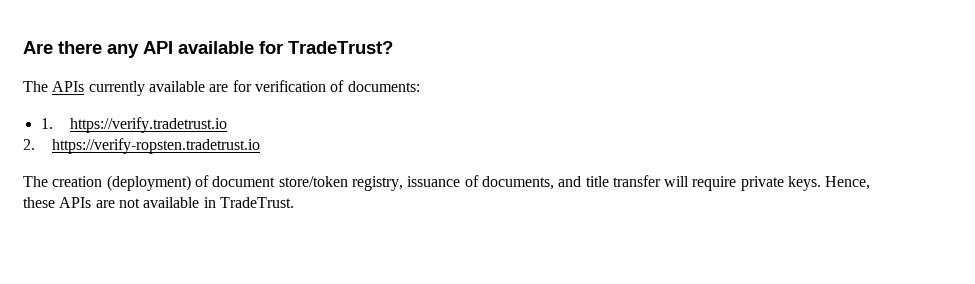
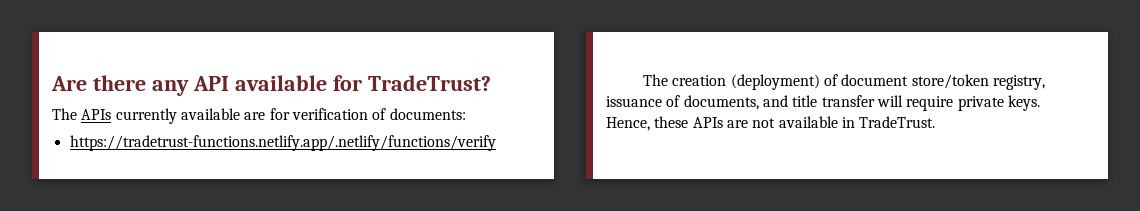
[40,117,227,133] [23,138,261,154] 1. https://verify.tradetrust.io // 2. https://verify-ropsten.tradetrust.io -> [69,135,496,151] https://tradetrust-functions.netlify.app/.netlify/functions/verify

